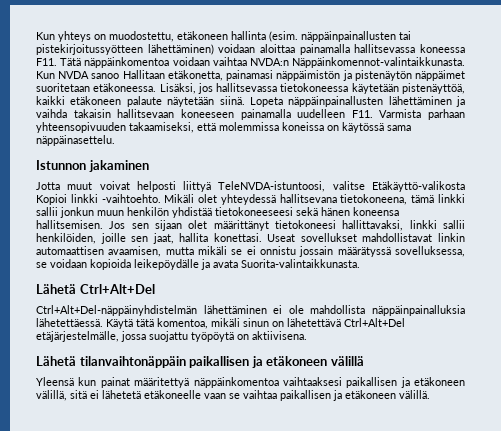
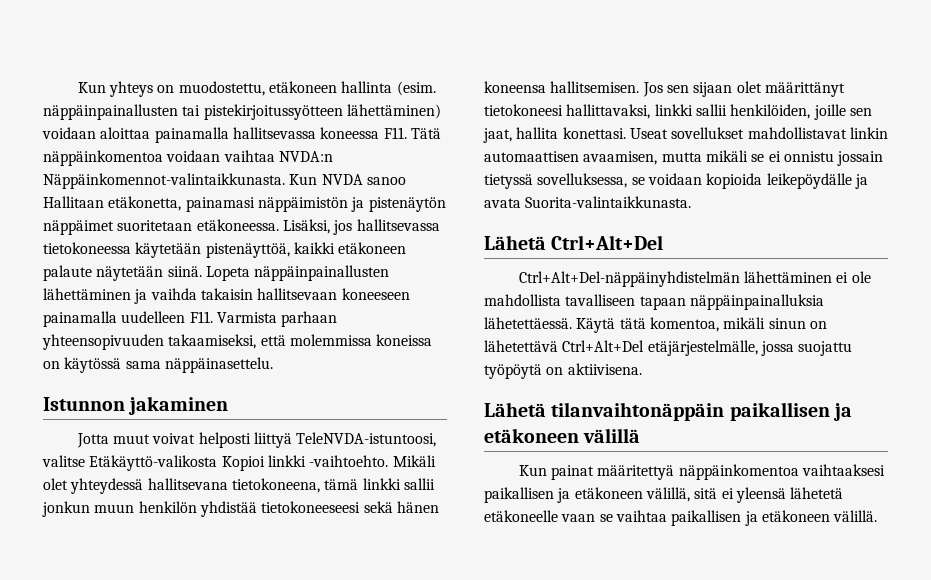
[337,247,391,257] määrätyssä -> [484,174,533,189] tietyssä
(366, 309) none -> [565,294,686,310] tavalliseen tapaan
[36,377,97,386] Yleensä kun -> [518,465,547,476] Kun
(99, 394) none -> [735,487,786,503] yleensä

